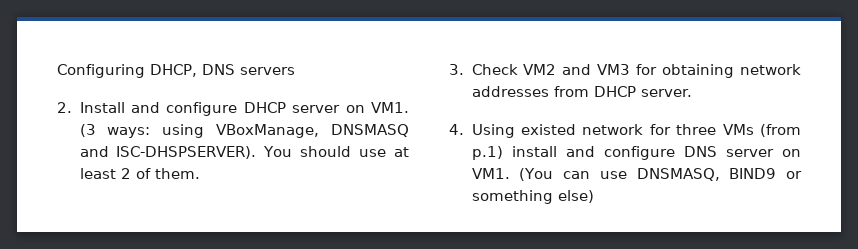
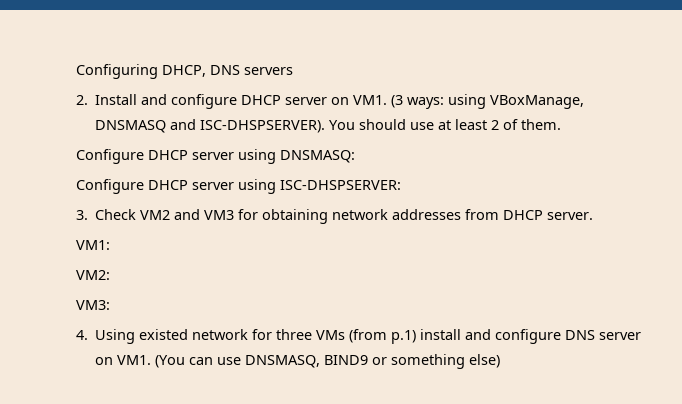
(200, 173) none -> [76,149,355,164] [76,179,401,194] // Configure DHCP server using DNSMASQ: // Configure DHCP server using ISC-DHSPSERVER:
(693, 93) none -> [76,240,110,250] [76,270,110,280] [76,300,110,310] // VM1: // VM2: // VM3:

